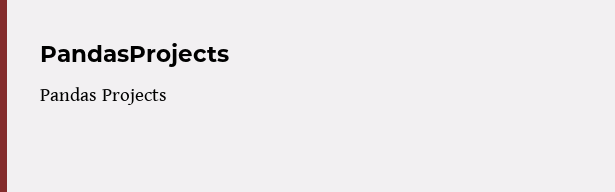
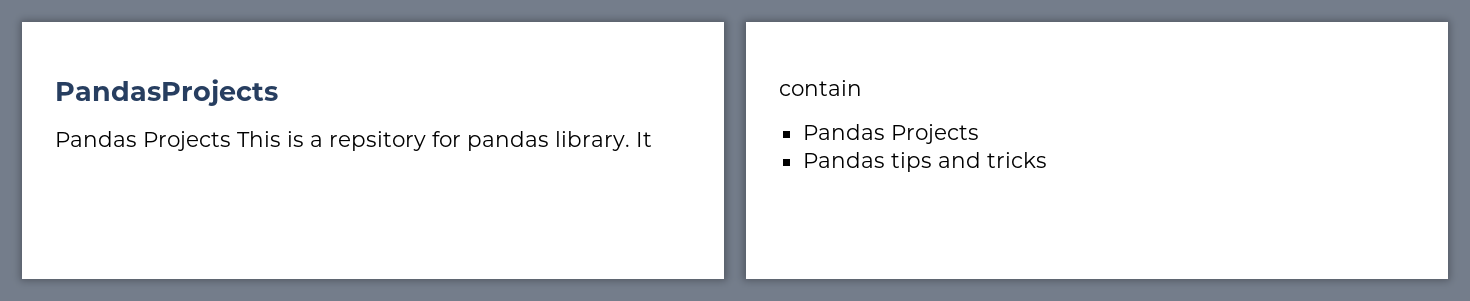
(167, 97) none -> [237,131,652,151] [779,80,862,96] [802,124,979,144] [802,152,1047,172] This is a repsitory for pandas library. It contain // Pandas Projects // Pandas tips and tricks

